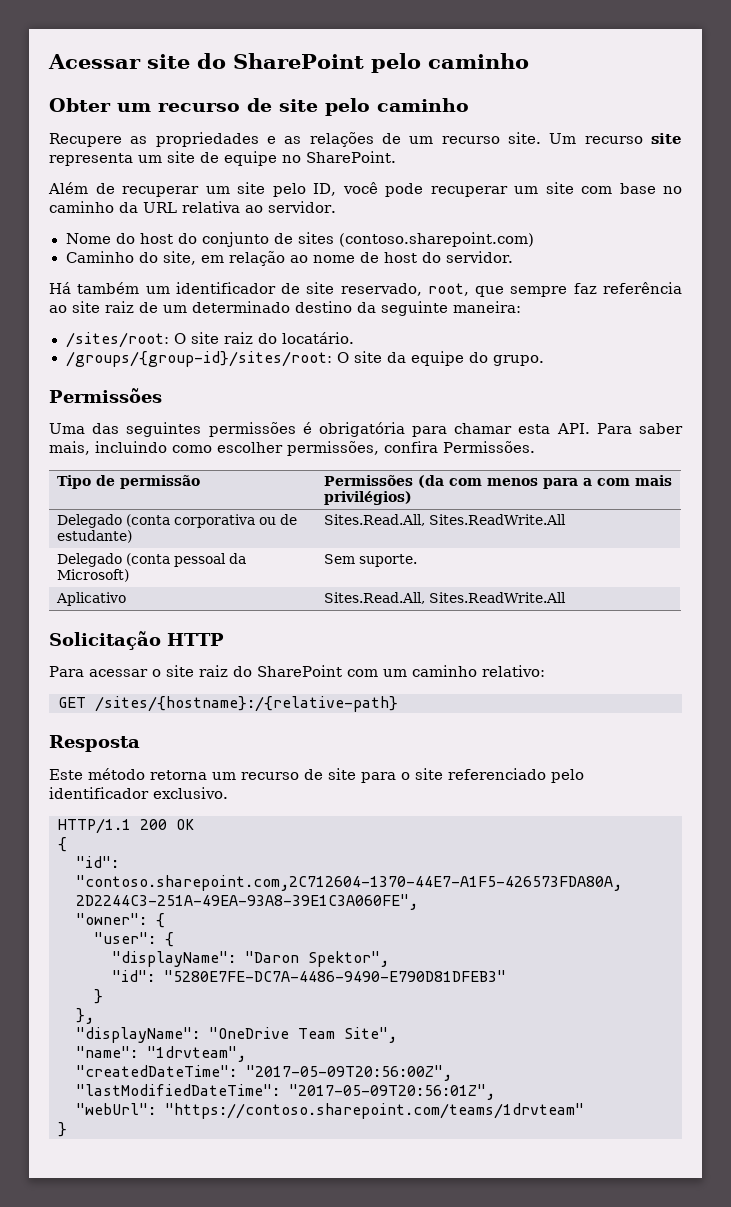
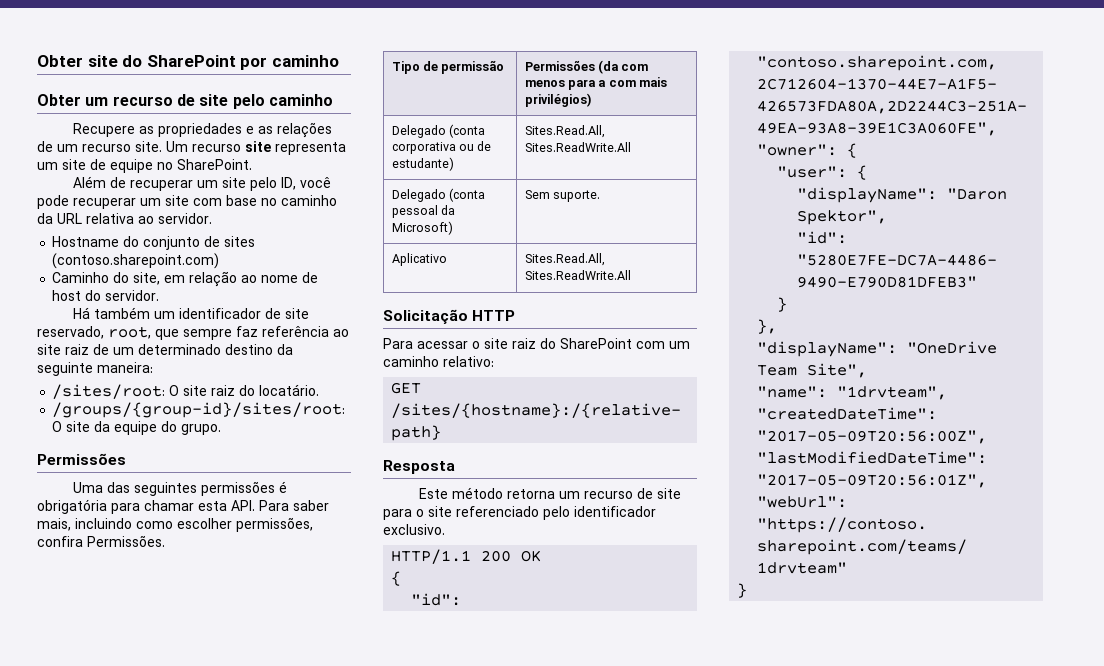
[48,54,141,69] Acessar -> [37,55,83,67] Obter
[371,53,421,73] pelo -> [240,57,268,70] por
[65,233,173,244] Nome do host -> [52,236,120,247] Hostname

